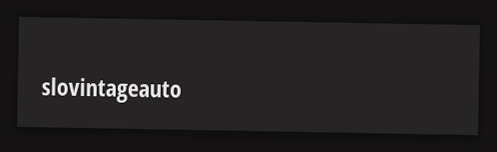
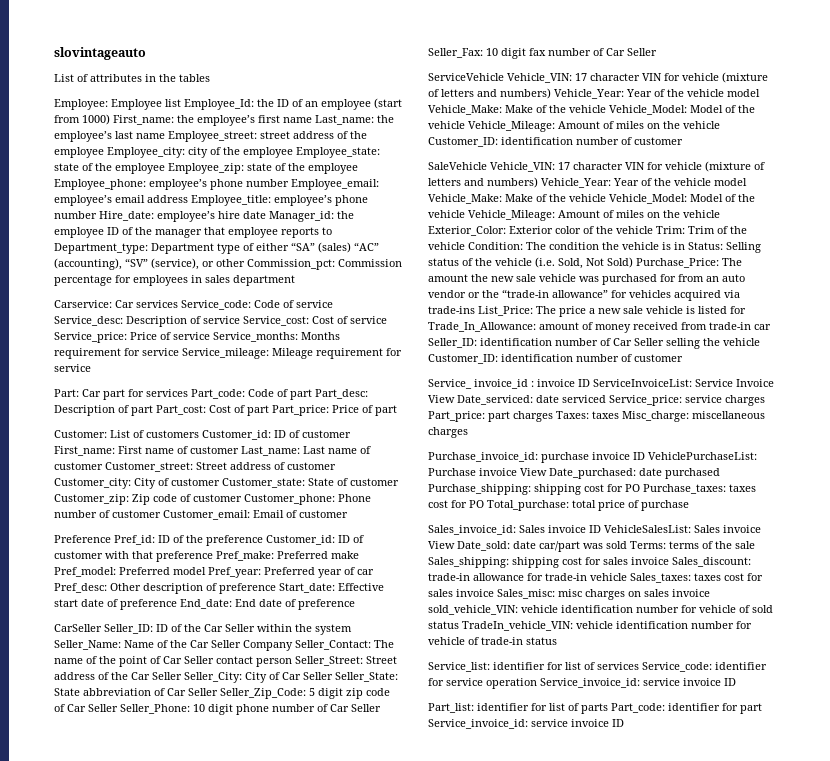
(182, 90) none -> [54,74,210,82] [54,98,402,110] [54,114,394,126] [54,131,367,142] [54,147,380,158] [54,163,358,174] [54,179,379,190] [54,195,368,206] [54,211,354,222] [54,227,332,238] [54,242,379,254] [54,258,402,270] [54,275,295,286] [54,300,333,310] [54,316,387,327] [54,332,340,343] [54,348,402,359] [54,364,91,372] [54,389,368,400] [54,405,397,416] [54,430,351,440] [54,446,371,456] [54,462,336,472] [54,478,399,489] [54,494,371,505] [54,510,348,520] [54,535,364,546] [54,551,359,562] [54,567,374,578] [54,583,384,594] [54,599,355,610] [54,624,352,635] [54,640,394,651] [54,656,397,667] [54,672,398,683] [54,688,390,699] [54,704,381,715] [428,48,657,59] [428,72,768,83] [428,88,760,99] [428,105,755,115] [428,121,720,132] [428,137,683,147] [428,161,765,172] [428,177,747,188] [428,194,755,204] [428,210,720,221] [428,226,747,236] [428,242,761,253] [428,257,742,269] [428,274,745,285] [428,289,740,301] [428,306,746,317] [428,322,771,333] [428,338,760,349] [428,354,683,364] [428,379,774,389] [428,395,765,406] [428,411,765,422] [428,427,468,438] [428,452,757,463] [428,468,720,479] [428,484,756,495] [428,500,689,511] [428,525,761,535] [428,541,755,552] [428,557,751,568] [428,573,763,583] [428,589,710,600] [428,605,773,615] [428,621,752,631] [428,637,557,645] [428,662,767,672] [428,678,736,689] [428,703,762,714] [428,719,624,729] // List of attributes in the tables // Employee: Employee list Employee_Id: the ID of an employee (start from 1000) First_name: the employee’s first name Last_name: the employee’s last name Employee_street: street address of the employee Employee_city: city of the employee Employee_state: state of the employee Employee_zip: state of the employee Employee_phone: employee’s phone number Employee_email: employee’s email address Employee_title: employee’s phone number Hire_date: employee’s hire date Manager_id: the employee ID of the manager that employee reports to Department_type: Department type of either “SA” (sales) “AC” (accounting), “SV” (service), or other Commission_pct: Commission percentage for employees in sales department // Carservice: Car services Service_code: Code of service Service_desc: Description of service Service_cost: Cost of service Service_price: Price of service Service_months: Months requirement for service Service_mileage: Mileage requirement for service // Part: Car part for services Part_code: Code of part Part_desc: Description of part Part_cost: Cost of part Part_price: Price of part // Customer: List of customers Customer_id: ID of customer First_name: First name of customer Last_name: Last name of customer Customer_street: Street address of customer Customer_city: City of customer Customer_state: State of customer Customer_zip: Zip code of customer Customer_phone: Phone number of customer Customer_email: Email of customer // Preference Pref_id: ID of the preference Customer_id: ID of customer with that preference Pref_make: Preferred make Pref_model: Preferred model Pref_year: Preferred year of car Pref_desc: Other description of preference Start_date: Effective start date of preference End_date: End date of preference // CarSeller Seller_ID: ID of the Car Seller within the system Seller_Name: Name of the Car Seller Company Seller_Contact: The name of the point of Car Seller contact person Seller_Street: Street address of the Car Seller Seller_City: City of Car Seller Seller_State: State abbreviation of Car Seller Seller_Zip_Code: 5 digit zip code of Car Seller Seller_Phone: 10 digit phone number of Car Seller Seller_Fax: 10 digit fax number of Car Seller // ServiceVehicle Vehicle_VIN: 17 character VIN for vehicle (mixture of letters and numbers) Vehicle_Year: Year of the vehicle model Vehicle_Make: Make of the vehicle Vehicle_Model: Model of the vehicle Vehicle_Mileage: Amount of miles on the vehicle Customer_ID: identification number of customer // SaleVehicle Vehicle_VIN: 17 character VIN for vehicle (mixture of letters and numbers) Vehicle_Year: Year of the vehicle model Vehicle_Make: Make of the vehicle Vehicle_Model: Model of the vehicle Vehicle_Mileage: Amount of miles on the vehicle Exterior_Color: Exterior color of the vehicle Trim: Trim of the vehicle Condition: The condition the vehicle is in Status: Selling status of the vehicle (i.e. Sold, Not Sold) Purchase_Price: The amount the new sale vehicle was purchased for from an auto vendor or the “trade-in allowance” for vehicles acquired via trade-ins List_Price: The price a new sale vehicle is listed for Trade_In_Allowance: amount of money received from trade-in car Seller_ID: identification number of Car Seller selling the vehicle Customer_ID: identification number of customer // Service_ invoice_id : invoice ID ServiceInvoiceList: Service Invoice View Date_serviced: date serviced Service_price: service charges Part_price: part charges Taxes: taxes Misc_charge: miscellaneous charges // Purchase_invoice_id: purchase invoice ID VehiclePurchaseList: Purchase invoice View Date_purchased: date purchased Purchase_shipping: shipping cost for PO Purchase_taxes: taxes cost for PO Total_purchase: total price of purchase // Sales_invoice_id: Sales invoice ID VehicleSalesList: Sales invoice View Date_sold: date car/part was sold Terms: terms of the sale Sales_shipping: shipping cost for sales invoice Sales_discount: trade-in allowance for trade-in vehicle Sales_taxes: taxes cost for sales invoice Sales_misc: misc charges on sales invoice sold_vehicle_VIN: vehicle identification number for vehicle of sold status TradeIn_vehicle_VIN: vehicle identification number for vehicle of trade-in status // Service_list: identifier for list of services Service_code: identifier for service operation Service_invoice_id: service invoice ID // Part_list: identifier for list of parts Part_code: identifier for part Service_invoice_id: service invoice ID

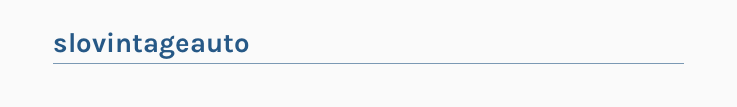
[54,74,210,82] [54,98,402,110] [54,114,394,126] [54,131,367,142] [54,147,380,158] [54,163,358,174] [54,179,379,190] [54,195,368,206] [54,211,354,222] [54,227,332,238] [54,242,379,254] [54,258,402,270] [54,275,295,286] [54,300,333,310] [54,316,387,327] [54,332,340,343] [54,348,402,359] [54,364,91,372] [54,389,368,400] [54,405,397,416] [54,430,351,440] [54,446,371,456] [54,462,336,472] [54,478,399,489] [54,494,371,505] [54,510,348,520] [54,535,364,546] [54,551,359,562] [54,567,374,578] [54,583,384,594] [54,599,355,610] [54,624,352,635] [54,640,394,651] [54,656,397,667] [54,672,398,683] [54,688,390,699] [54,704,381,715] [428,48,657,59] [428,72,768,83] [428,88,760,99] [428,105,755,115] [428,121,720,132] [428,137,683,147] [428,161,765,172] [428,177,747,188] [428,194,755,204] [428,210,720,221] [428,226,747,236] [428,242,761,253] [428,257,742,269] [428,274,745,285] [428,289,740,301] [428,306,746,317] [428,322,771,333] [428,338,760,349] [428,354,683,364] [428,379,774,389] [428,395,765,406] [428,411,765,422] [428,427,468,438] [428,452,757,463] [428,468,720,479] [428,484,756,495] [428,500,689,511] [428,525,761,535] [428,541,755,552] [428,557,751,568] [428,573,763,583] [428,589,710,600] [428,605,773,615] [428,621,752,631] [428,637,557,645] [428,662,767,672] [428,678,736,689] [428,703,762,714] [428,719,624,729] // List of attributes in the tables // Employee: Employee list Employee_Id: the ID of an employee (start from 1000) First_name: the employee’s first name Last_name: the employee’s last name Employee_street: street address of the employee Employee_city: city of the employee Employee_state: state of the employee Employee_zip: state of the employee Employee_phone: employee’s phone number Employee_email: employee’s email address Employee_title: employee’s phone number Hire_date: employee’s hire date Manager_id: the employee ID of the manager that employee reports to Department_type: Department type of either “SA” (sales) “AC” (accounting), “SV” (service), or other Commission_pct: Commission percentage for employees in sales department // Carservice: Car services Service_code: Code of service Service_desc: Description of service Service_cost: Cost of service Service_price: Price of service Service_months: Months requirement for service Service_mileage: Mileage requirement for service // Part: Car part for services Part_code: Code of part Part_desc: Description of part Part_cost: Cost of part Part_price: Price of part // Customer: List of customers Customer_id: ID of customer First_name: First name of customer Last_name: Last name of customer Customer_street: Street address of customer Customer_city: City of customer Customer_state: State of customer Customer_zip: Zip code of customer Customer_phone: Phone number of customer Customer_email: Email of customer // Preference Pref_id: ID of the preference Customer_id: ID of customer with that preference Pref_make: Preferred make Pref_model: Preferred model Pref_year: Preferred year of car Pref_desc: Other description of preference Start_date: Effective start date of preference End_date: End date of preference // CarSeller Seller_ID: ID of the Car Seller within the system Seller_Name: Name of the Car Seller Company Seller_Contact: The name of the point of Car Seller contact person Seller_Street: Street address of the Car Seller Seller_City: City of Car Seller Seller_State: State abbreviation of Car Seller Seller_Zip_Code: 5 digit zip code of Car Seller Seller_Phone: 10 digit phone number of Car Seller Seller_Fax: 10 digit fax number of Car Seller // ServiceVehicle Vehicle_VIN: 17 character VIN for vehicle (mixture of letters and numbers) Vehicle_Year: Year of the vehicle model Vehicle_Make: Make of the vehicle Vehicle_Model: Model of the vehicle Vehicle_Mileage: Amount of miles on the vehicle Customer_ID: identification number of customer // SaleVehicle Vehicle_VIN: 17 character VIN for vehicle (mixture of letters and numbers) Vehicle_Year: Year of the vehicle model Vehicle_Make: Make of the vehicle Vehicle_Model: Model of the vehicle Vehicle_Mileage: Amount of miles on the vehicle Exterior_Color: Exterior color of the vehicle Trim: Trim of the vehicle Condition: The condition the vehicle is in Status: Selling status of the vehicle (i.e. Sold, Not Sold) Purchase_Price: The amount the new sale vehicle was purchased for from an auto vendor or the “trade-in allowance” for vehicles acquired via trade-ins List_Price: The price a new sale vehicle is listed for Trade_In_Allowance: amount of money received from trade-in car Seller_ID: identification number of Car Seller selling the vehicle Customer_ID: identification number of customer // Service_ invoice_id : invoice ID ServiceInvoiceList: Service Invoice View Date_serviced: date serviced Service_price: service charges Part_price: part charges Taxes: taxes Misc_charge: miscellaneous charges // Purchase_invoice_id: purchase invoice ID VehiclePurchaseList: Purchase invoice View Date_purchased: date purchased Purchase_shipping: shipping cost for PO Purchase_taxes: taxes cost for PO Total_purchase: total price of purchase // Sales_invoice_id: Sales invoice ID VehicleSalesList: Sales invoice View Date_sold: date car/part was sold Terms: terms of the sale Sales_shipping: shipping cost for sales invoice Sales_discount: trade-in allowance for trade-in vehicle Sales_taxes: taxes cost for sales invoice Sales_misc: misc charges on sales invoice sold_vehicle_VIN: vehicle identification number for vehicle of sold status TradeIn_vehicle_VIN: vehicle identification number for vehicle of trade-in status // Service_list: identifier for list of services Service_code: identifier for service operation Service_invoice_id: service invoice ID // Part_list: identifier for list of parts Part_code: identifier for part Service_invoice_id: service invoice ID -> (250, 45) none

